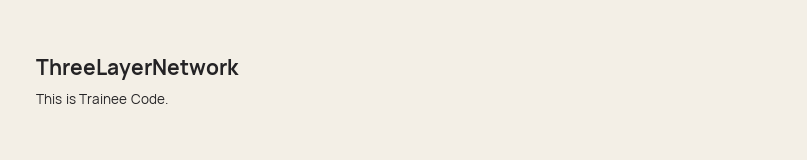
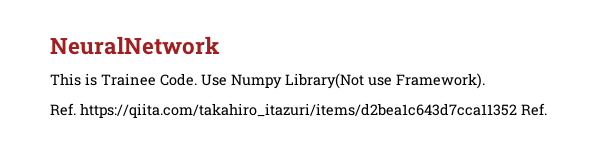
[36,59,239,80] ThreeLayerNetwork -> [50,36,220,55] NeuralNetwork
(168, 99) none -> [201,73,485,89] [50,103,547,118] Use Numpy Library(Not use Framework). // Ref. https://qiita.com/takahiro_itazuri/items/d2bea1c643d7cca11352 Ref.

